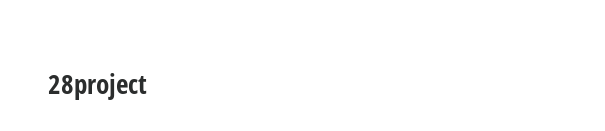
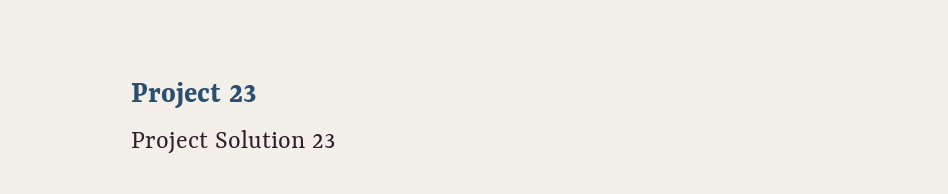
[48,73,147,100] 28project -> [131,82,257,109] [131,130,336,154] Project 23 // Project Solution 23

